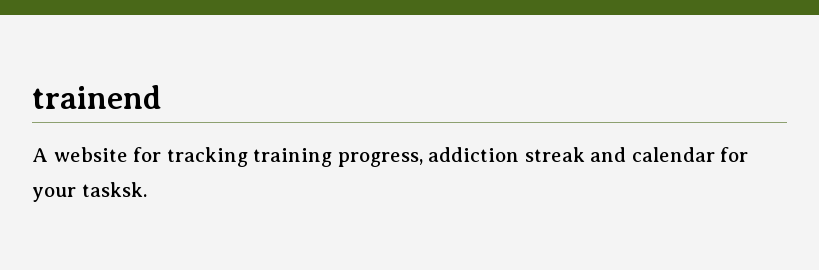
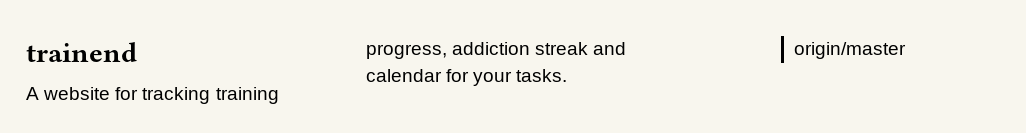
[81,182,147,197] tasksk. -> [516,69,568,82] [794,42,907,59] tasks. // origin/master

